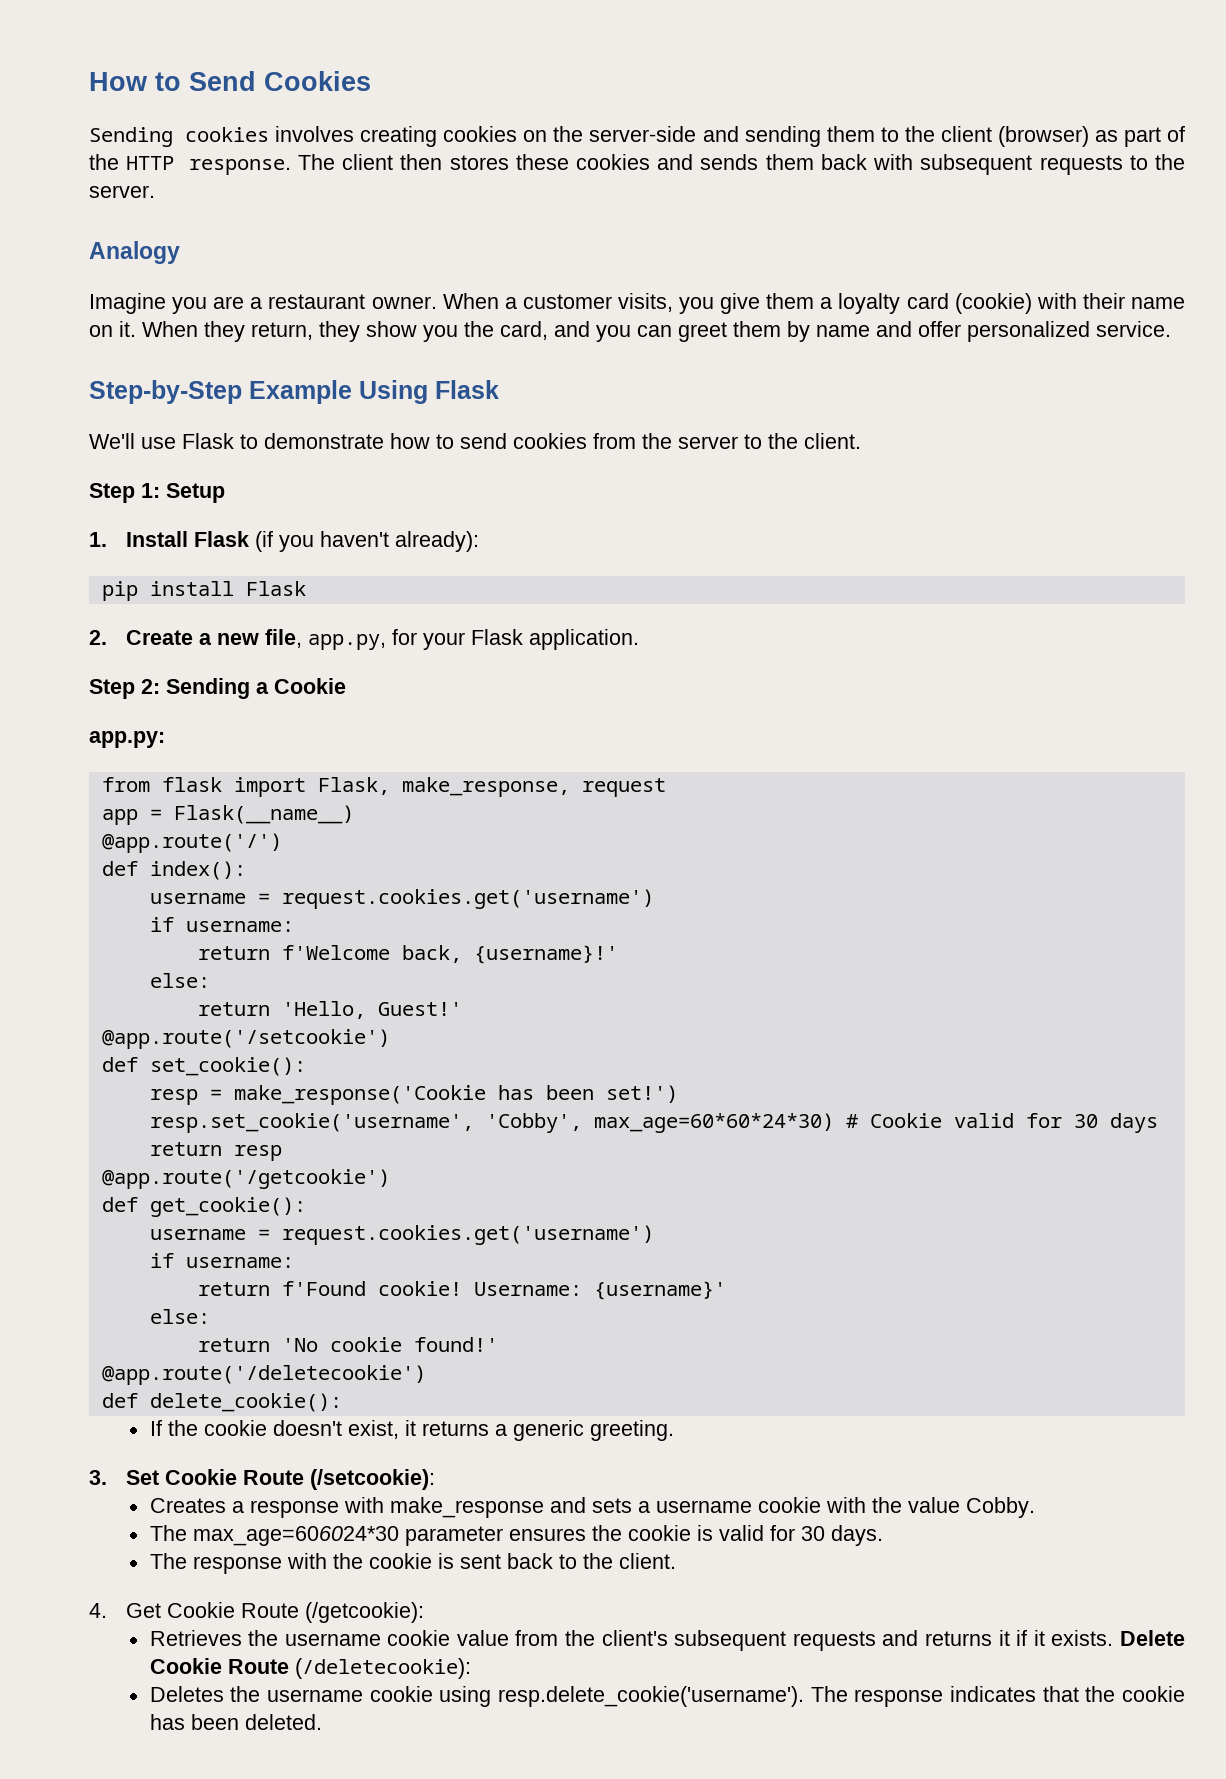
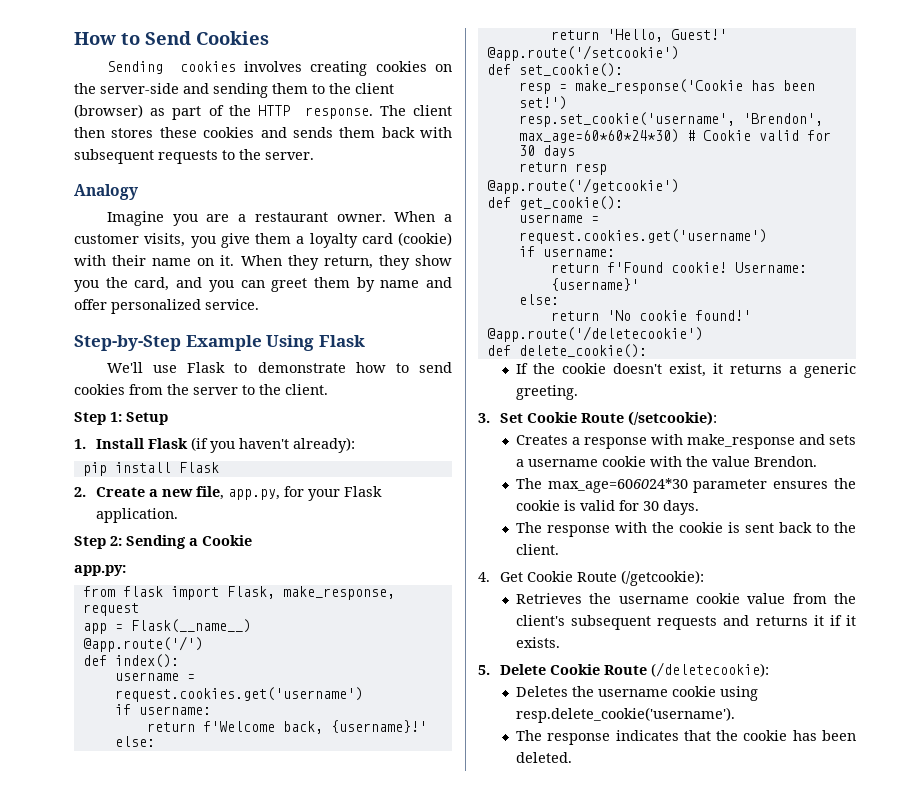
[485,1113,582,1133] 'Cobby', -> [742,113,823,126] 'Brendon',
[965,1497,1035,1518] Cobby. -> [753,456,817,467] Brendon.
(1114, 1638) none -> [478,665,490,675] // 5.
(804, 1696) none -> (735, 715) //

